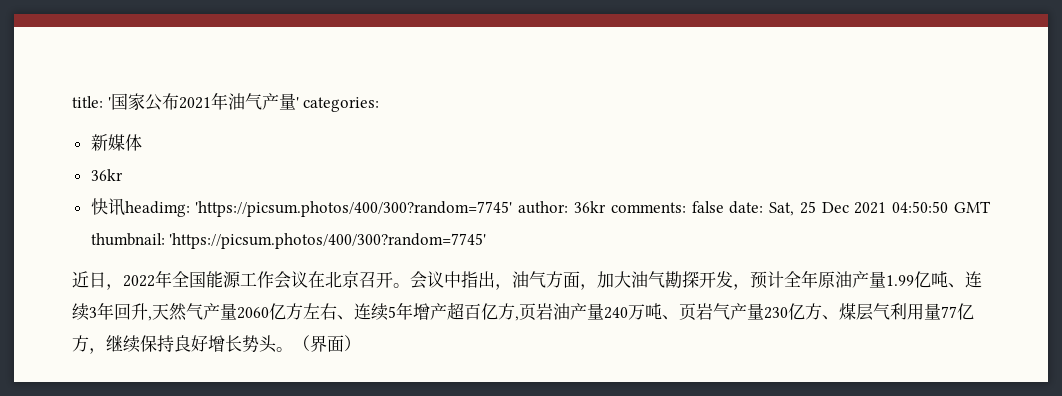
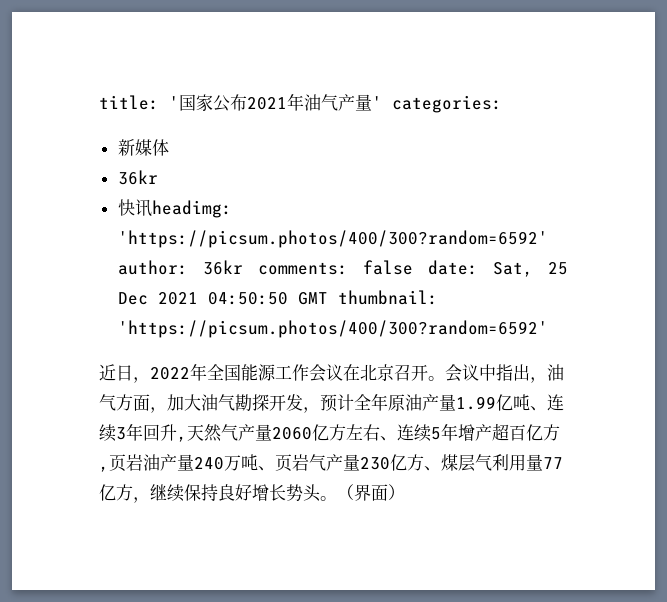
[195,201,513,217] 'https://picsum.photos/400/300?random=7745' -> [117,230,548,248] 'https://picsum.photos/400/300?random=6592'
[169,233,487,249] 'https://picsum.photos/400/300?random=7745' -> [117,320,548,338] 'https://picsum.photos/400/300?random=6592'

